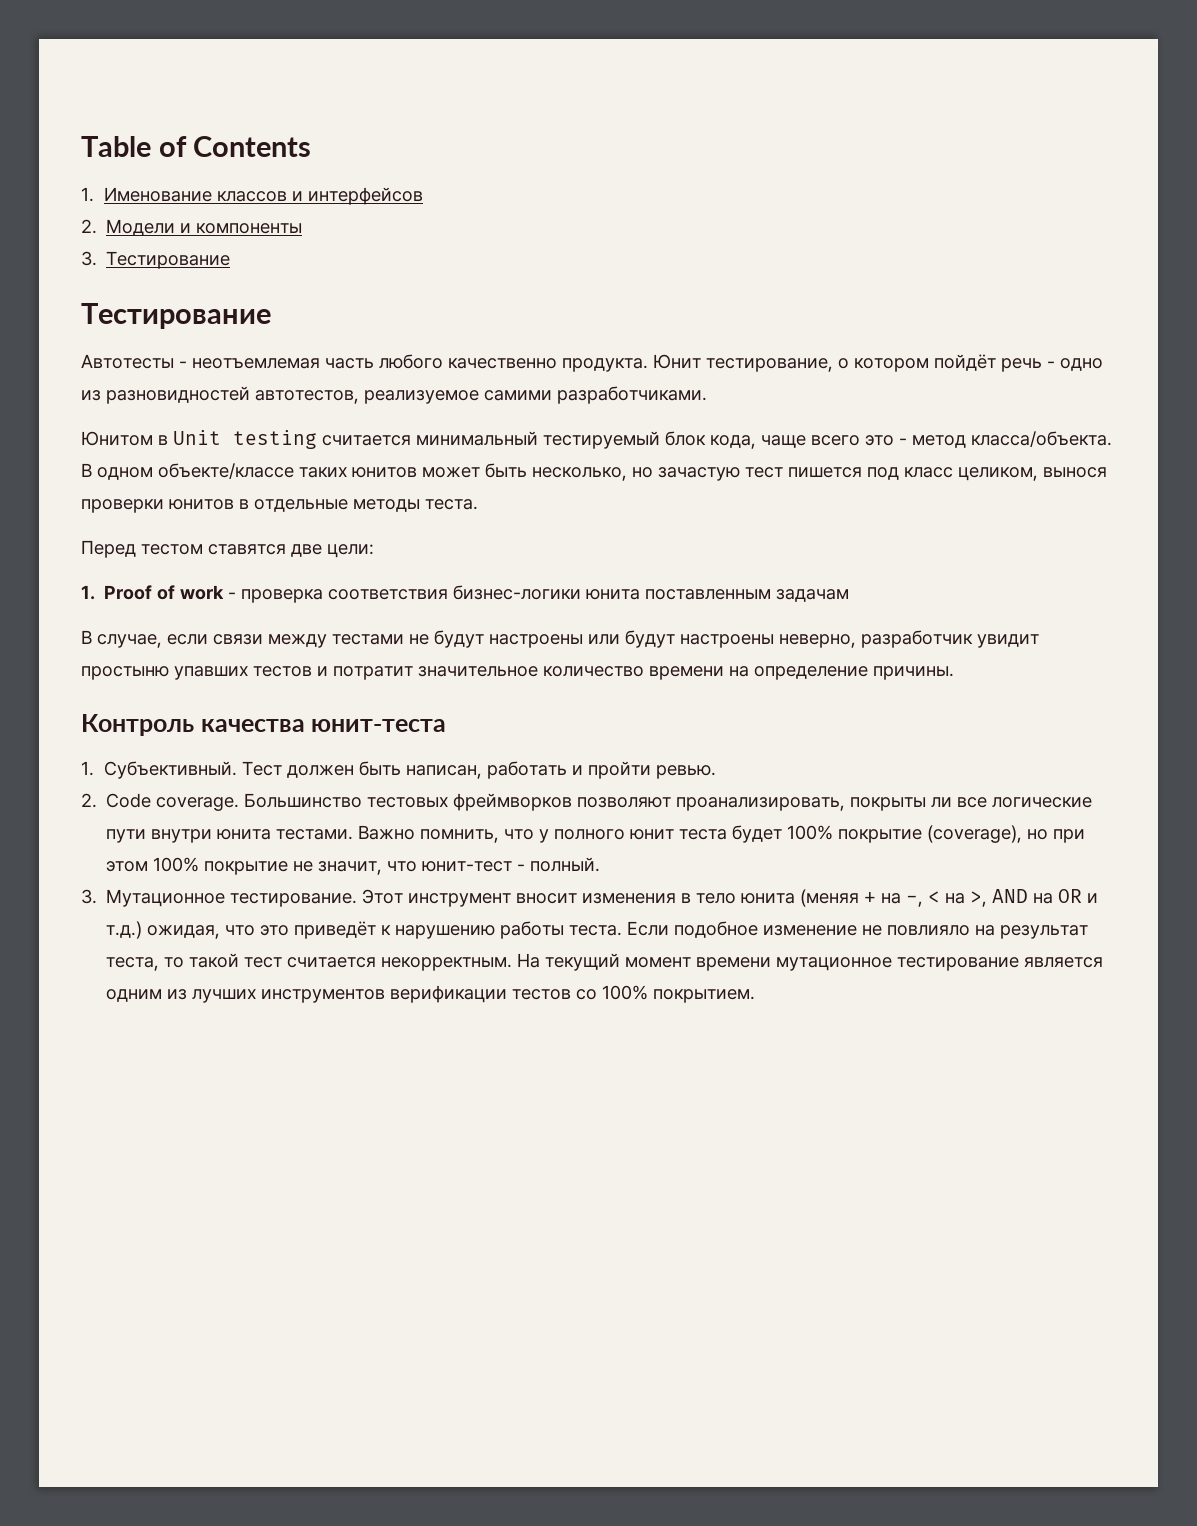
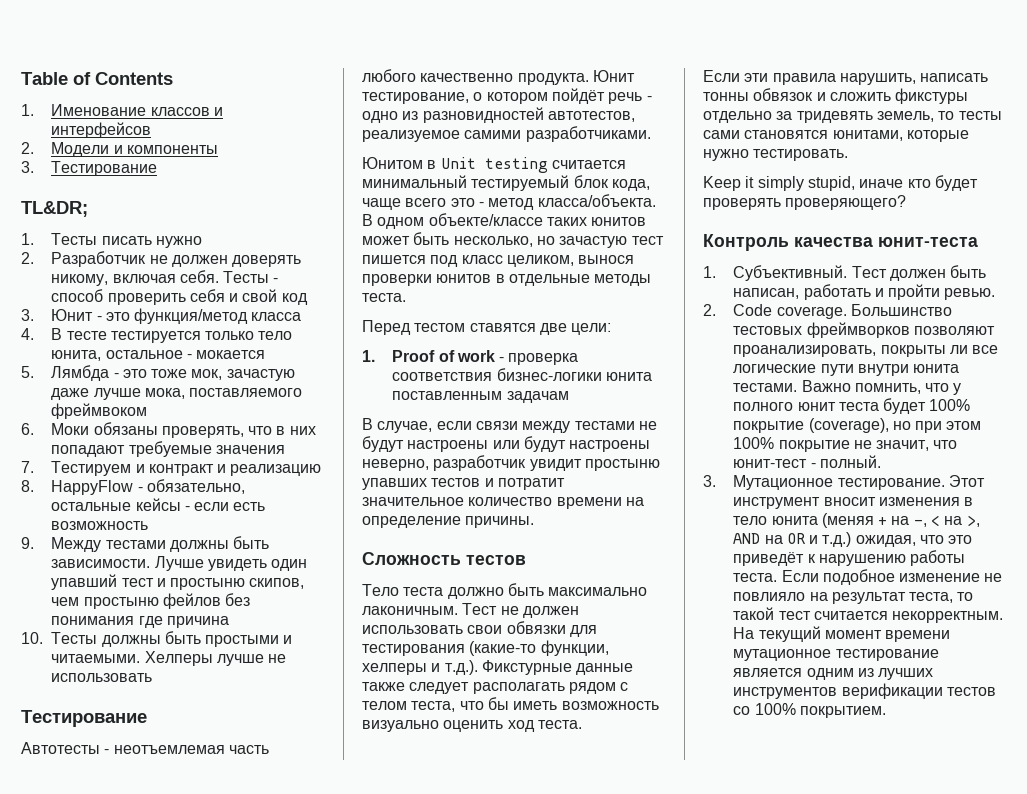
(231, 260) none -> [21,201,88,217] [21,233,202,248] [21,251,302,267] [51,270,279,286] [51,289,308,305] [21,308,302,324] [21,328,293,343] [51,350,266,361] [21,365,295,381] [51,388,303,400] [51,403,148,419] [21,422,316,438] [51,441,285,457] [21,461,322,476] [21,479,245,495] [51,498,266,511] [51,521,149,530] [21,536,270,552] [51,556,308,571] [51,574,305,590] [51,593,251,609] [51,616,229,628] [21,631,293,647] [51,651,287,666] [51,673,153,682] // TL&DR; // 1. Тесты писать нужно // 2. Разработчик не должен доверять никому, включая себя. Тесты - способ проверить себя и свой код // 3. Юнит - это функция/метод класса // 4. В тесте тестируется только тело юнита, остальное - мокается // 5. Лямбда - это тоже мок, зачастую даже лучше мока, поставляемого фреймвоком // 6. Моки обязаны проверять, что в них попадают требуемые значения // 7. Тестируем и контракт и реализацию // 8. HappyFlow - обязательно, остальные кейсы - если есть возможность // 9. Между тестами должны быть зависимости. Лучше увидеть один упавший тест и простыню скипов, чем простыню фейлов без понимания где причина // 10. Тесты должны быть простыми и читаемыми. Хелперы лучше не использовать
(954, 673) none -> [362,552,526,565] [362,583,648,599] [362,603,579,618] [362,621,597,637] [362,640,609,656] [362,660,634,675] [362,682,629,694] [362,697,659,712] [362,720,582,732] [703,70,989,85] [703,88,969,104] [703,111,1002,123] [703,130,969,142] [703,149,849,161] [703,175,978,191] [703,195,907,210] // Сложность тестов // Тело теста должно быть максимально лаконичным. Тест не должен использовать свои обвязки для тестирования (какие-то функции, хелперы и т.д.). Фикстурные данные также следует располагать рядом с телом теста, что бы иметь возможность визуально оценить ход теста. // Если эти правила нарушить, написать тонны обвязок и сложить фикстуры отдельно за тридевять земель, то тесты сами становятся юнитами, которые нужно тестировать. // Keep it simply stupid, иначе кто будет проверять проверяющего?

